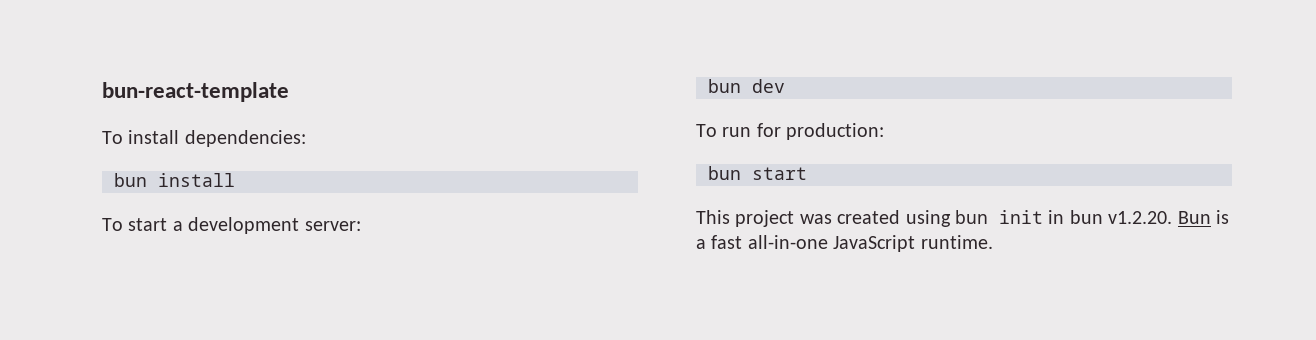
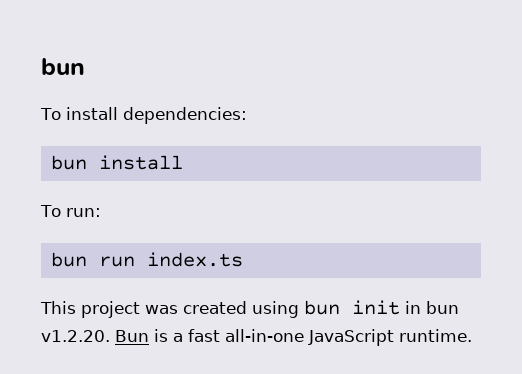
[102,82,289,102] bun-react-template -> [41,58,85,75] bun
[128,217,361,234] [708,79,785,93] [696,123,885,140] [708,166,807,180] start a development server: // bun dev // To run for production: // bun start -> [65,208,101,217] [50,252,243,267] run: // bun run index.ts

